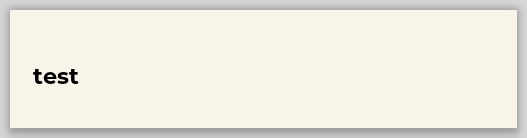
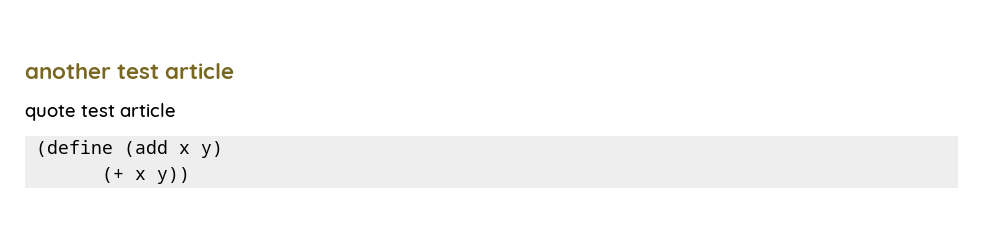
[33,69,79,84] test -> [25,63,235,79] [25,103,176,121] [36,140,224,158] [102,167,191,184] another test article // quote test article // (define (add x y) // (+ x y))

